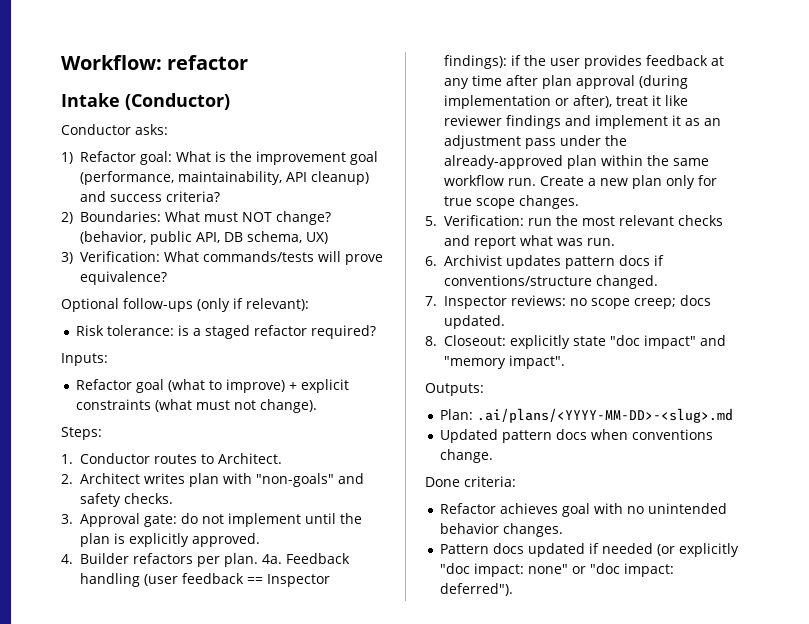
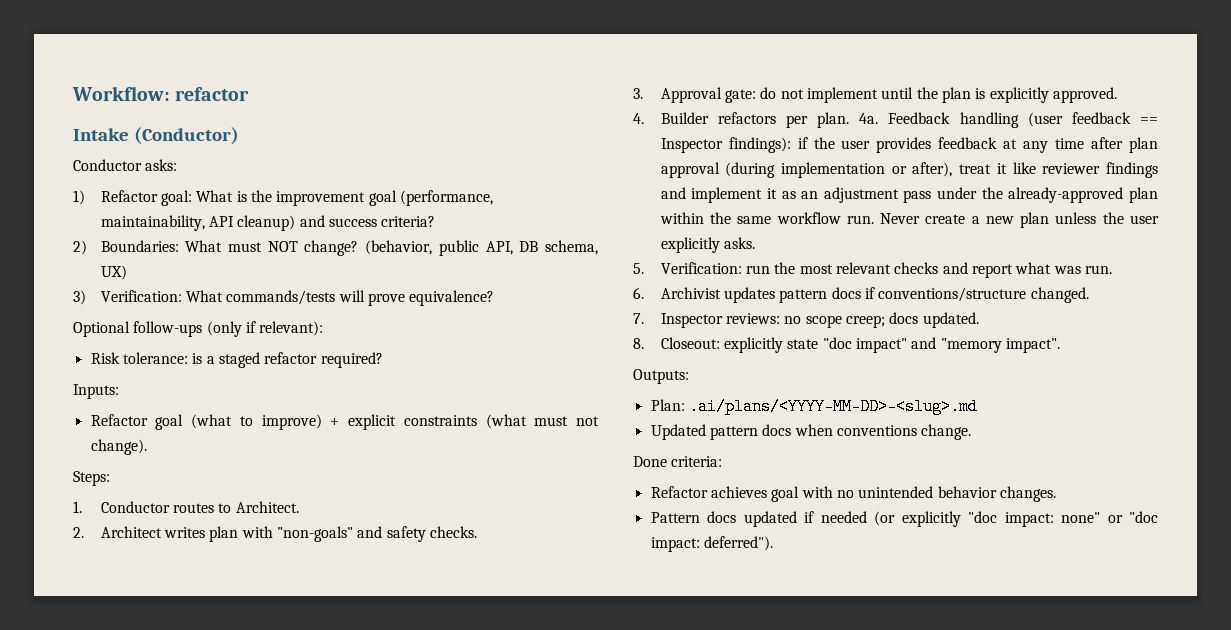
[540,176,585,186] Create -> [880,213,966,224] Never create
[666,175,718,189] [444,195,580,209] only for true scope changes. -> [1055,212,1159,224] [660,237,755,253] unless the user explicitly asks.

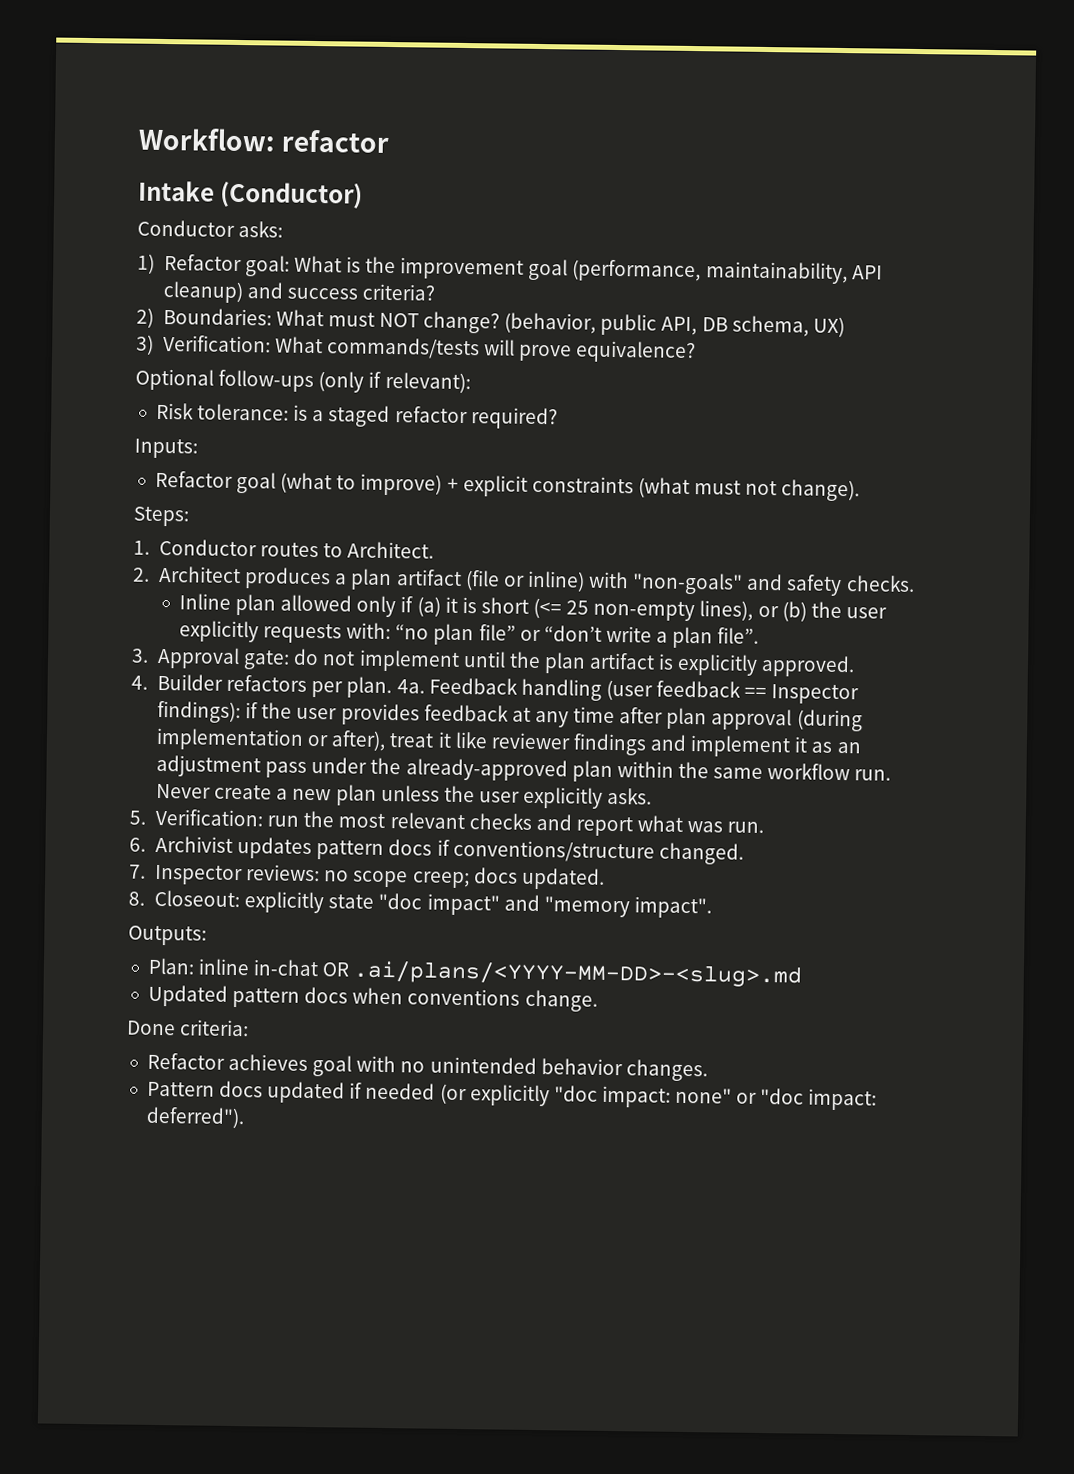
[163,526,239,542] writes plan -> [244,567,585,592] produces a plan artifact (file or inline)
(477, 532) none -> [178,593,887,622] [178,620,760,649] // Inline plan allowed only if (a) it is short (<= 25 non-empty lines), or (b) the user explicitly requests with: “no plan file” or “don’t write a plan file”.
(971, 95) none -> [589,652,656,670] artifact
(685, 405) none -> [198,958,350,977] inline in-chat OR

